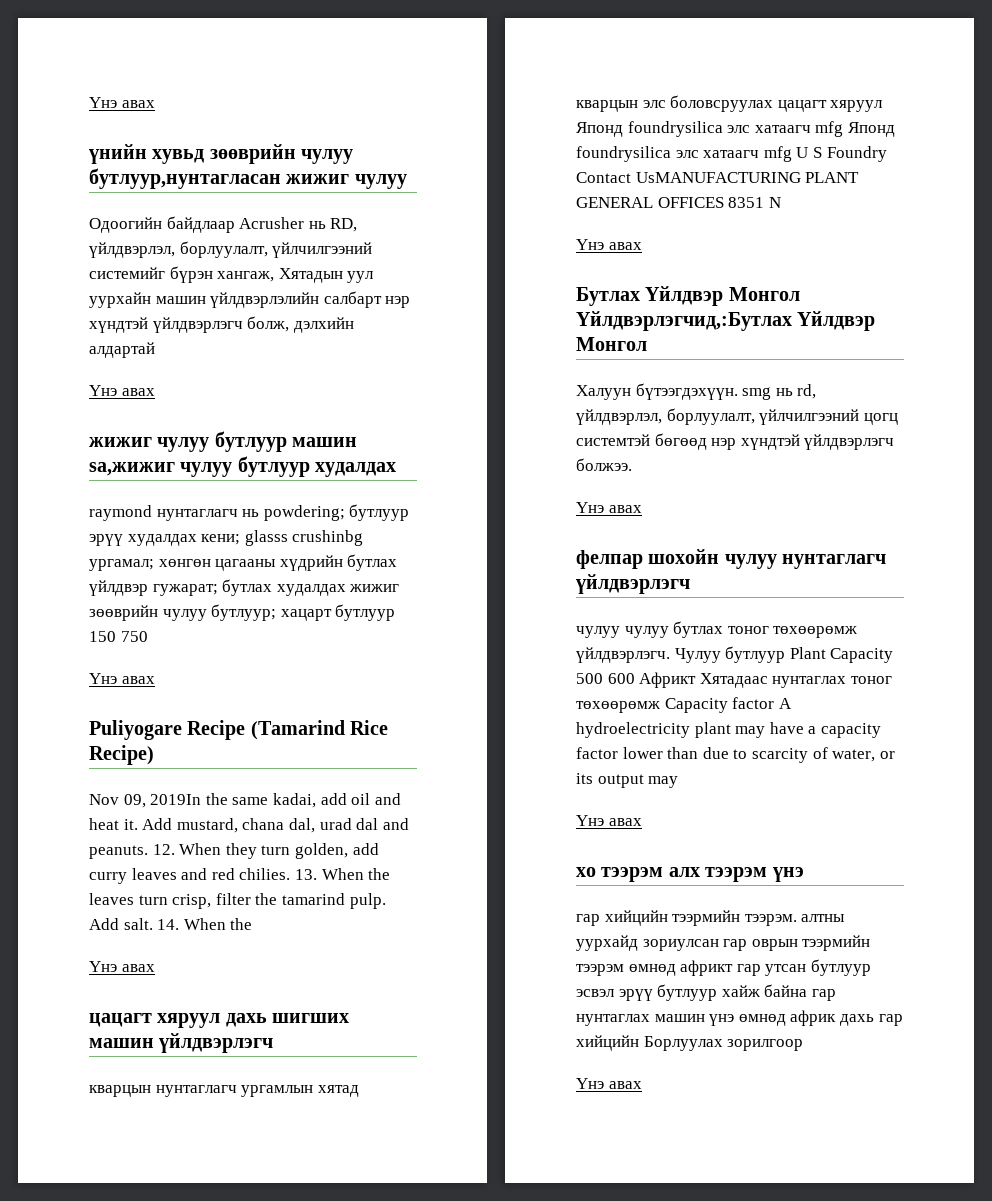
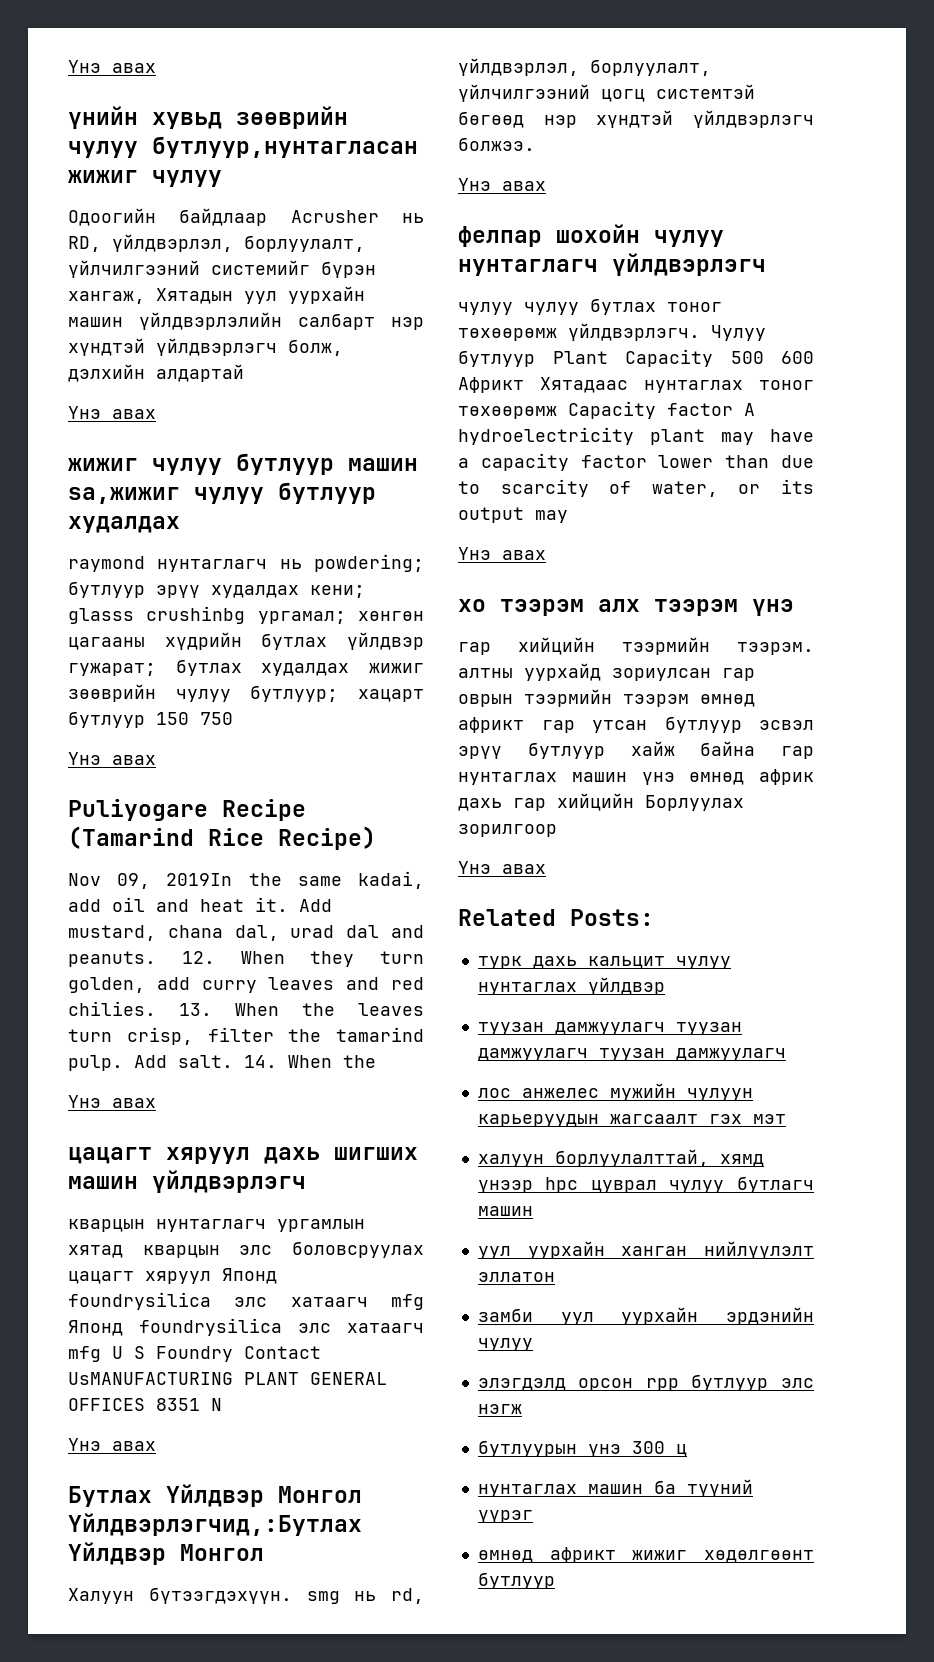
(642, 1085) none -> [458,909,654,926] [477,956,731,969] [477,977,665,995] [477,1022,742,1035] [477,1048,786,1061] [477,1083,753,1101] [477,1114,786,1127] [477,1149,764,1167] [477,1176,814,1193] [477,1206,533,1216] [477,1241,814,1259] [477,1272,555,1282] [477,1307,814,1325] [477,1338,533,1351] [477,1374,814,1391] [477,1404,522,1414] [477,1440,687,1457] [477,1479,753,1497] [477,1510,533,1523] [477,1547,814,1563] [477,1572,555,1589] // Related Posts: // турк дахь кальцит чулуу нунтаглах үйлдвэр // туузан дамжуулагч туузан дамжуулагч туузан дамжуулагч // лос анжелес мужийн чулуун карьеруудын жагсаалт гэх мэт // халуун борлуулалттай, хямд үнээр hpc цуврал чулуу бутлагч машин // уул уурхайн ханган нийлүүлэлт эллатон // замби уул уурхайн эрдэнийн чулуу // элэгдэлд орсон rpp бутлуур элс нэгж // бутлуурын үнэ 300 ц // нунтаглах машин ба түүний үүрэг // өмнөд африкт жижиг хөдөлгөөнт бутлуур

